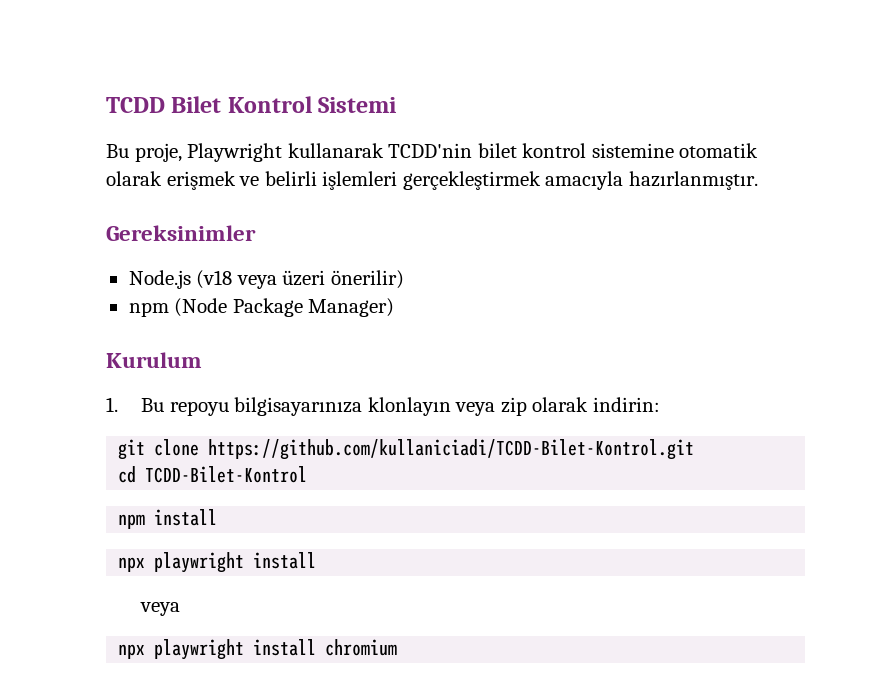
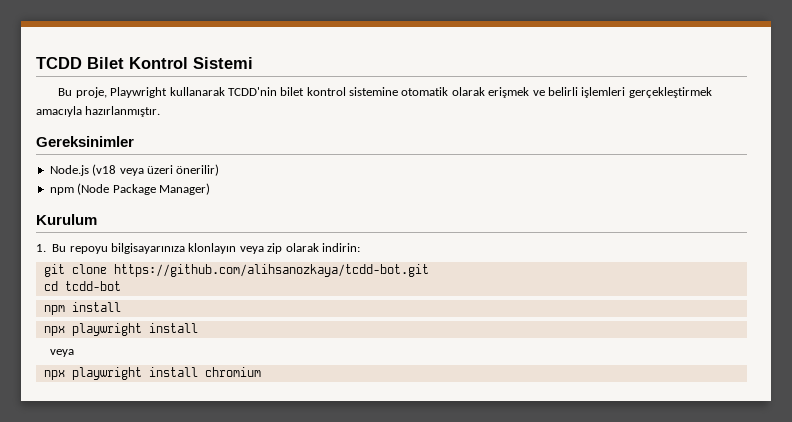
[208,439,695,460] https://github.com/kullaniciadi/TCDD-Bilet-Kontrol.git -> [113,264,429,277] https://github.com/alihsanozkaya/tcdd-bot.git
[145,466,308,483] TCDD-Bilet-Kontrol -> [64,281,121,291] tcdd-bot

